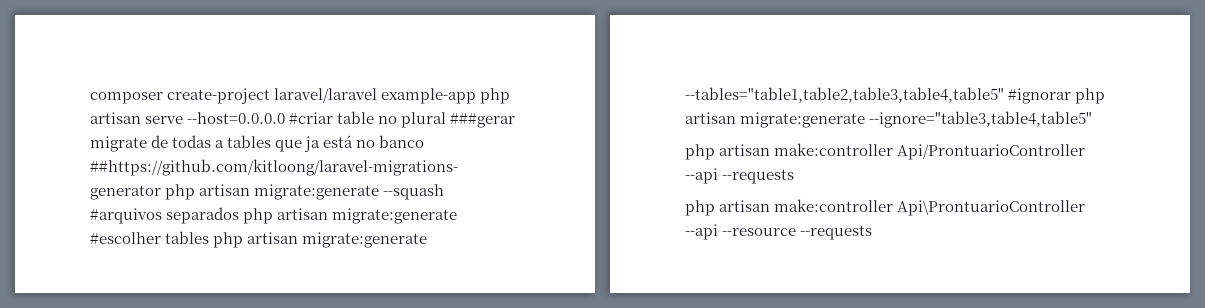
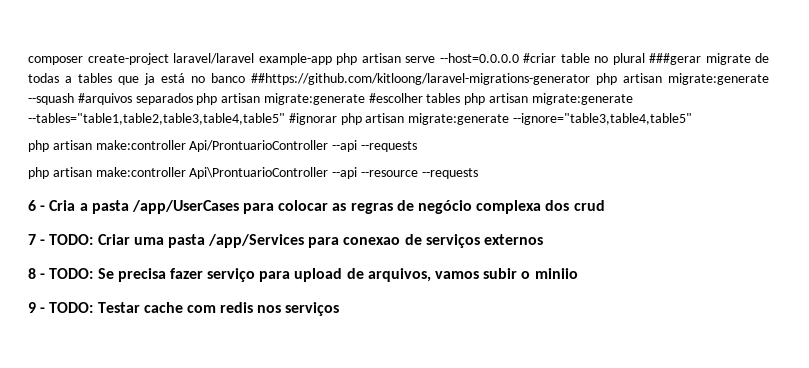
(873, 232) none -> [28,200,605,214] [28,234,544,248] [28,268,578,282] [28,302,340,316] // 6 - Cria a pasta /app/UserCases para colocar as regras de negócio complexa dos crud // 7 - TODO: Criar uma pasta /app/Services para conexao de serviços externos // 8 - TODO: Se precisa fazer serviço para upload de arquivos, vamos subir o miniio // 9 - TODO: Testar cache com redis nos serviços

